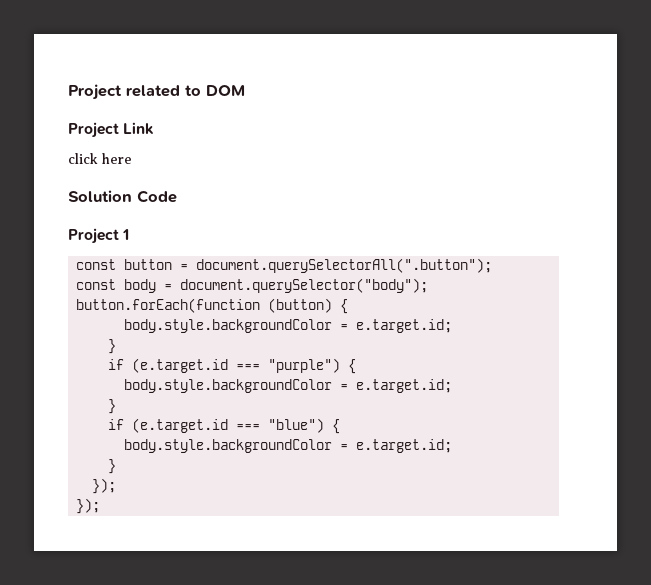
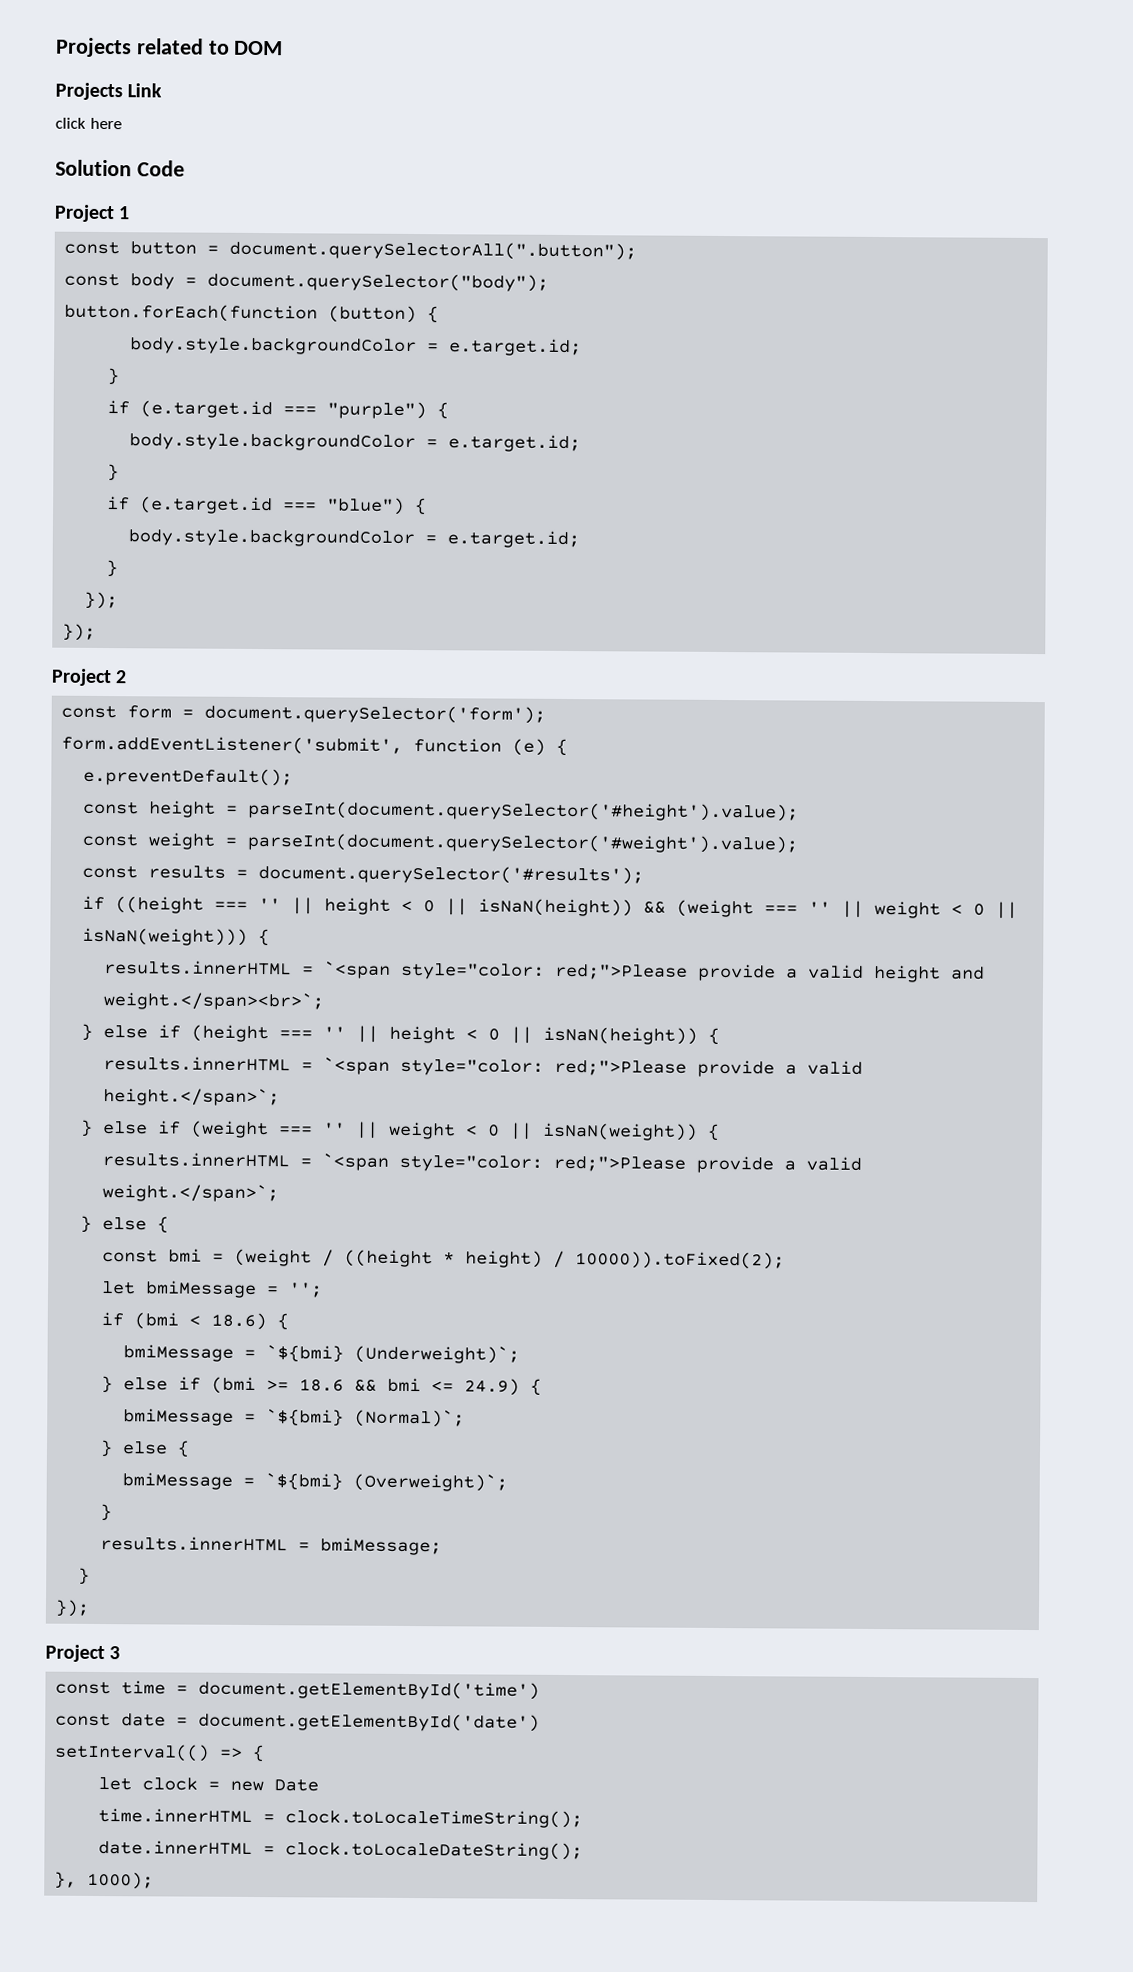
[68,84,122,100] Project -> [55,37,132,58] Projects
[68,122,119,138] Project -> [55,82,123,101] Projects
(101, 506) none -> [51,668,128,687] [61,704,547,724] [61,735,569,757] [83,767,294,787] [83,800,800,822] [82,832,799,854] [82,865,645,885] [82,895,1019,919] [82,927,271,947] [104,960,986,983] [103,992,325,1011] [81,1023,721,1045] [103,1056,864,1078] [103,1088,281,1107] [81,1119,721,1141] [102,1152,863,1174] [102,1184,280,1203] [80,1215,170,1234] [102,1248,786,1270] [102,1280,324,1299] [101,1312,290,1331] [123,1344,521,1364] [101,1376,543,1396] [123,1408,466,1428] [100,1440,191,1458] [122,1472,509,1492] [100,1504,113,1522] [100,1536,443,1556] [78,1567,91,1585] [55,1599,91,1617] [45,1644,121,1663] [55,1680,541,1700] [55,1712,541,1732] [54,1743,266,1763] [98,1776,320,1792] [98,1807,584,1829] [98,1839,584,1861] [54,1871,155,1890] // Project 2 // const form = document.querySelector('form'); // form.addEventListener('submit', function (e) { // e.preventDefault(); // const height = parseInt(document.querySelector('#height').value); // const weight = parseInt(document.querySelector('#weight').value); // const results = document.querySelector('#results'); // if ((height === '' || height < 0 || isNaN(height)) && (weight === '' || weight < 0 || isNaN(weight))) { // results.innerHTML = `<span style="color: red;">Please provide a valid height and weight.</span><br>`; // } else if (height === '' || height < 0 || isNaN(height)) { // results.innerHTML = `<span style="color: red;">Please provide a valid height.</span>`; // } else if (weight === '' || weight < 0 || isNaN(weight)) { // results.innerHTML = `<span style="color: red;">Please provide a valid weight.</span>`; // } else { // const bmi = (weight / ((height * height) / 10000)).toFixed(2); // let bmiMessage = ''; // if (bmi < 18.6) { // bmiMessage = `${bmi} (Underweight)`; // } else if (bmi >= 18.6 && bmi <= 24.9) { // bmiMessage = `${bmi} (Normal)`; // } else { // bmiMessage = `${bmi} (Overweight)`; // } // results.innerHTML = bmiMessage; // } // }); // Project 3 // const time = document.getElementById('time') // const date = document.getElementById('date') // setInterval(() => { // let clock = new Date // time.innerHTML = clock.toLocaleTimeString(); // date.innerHTML = clock.toLocaleDateString(); // }, 1000);

